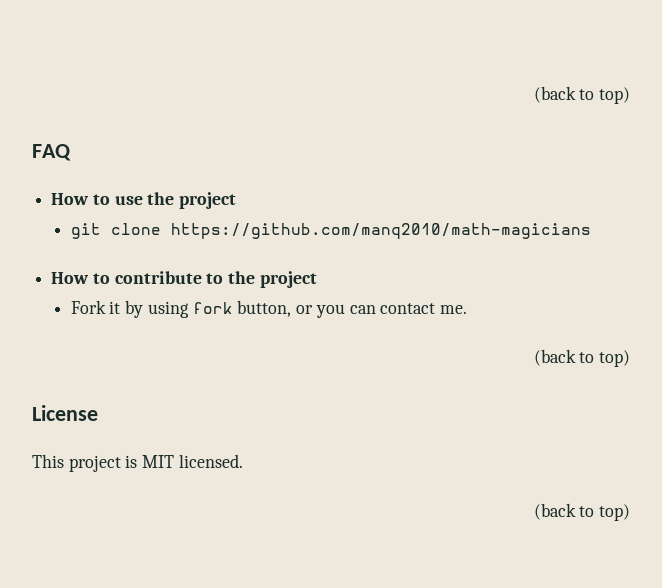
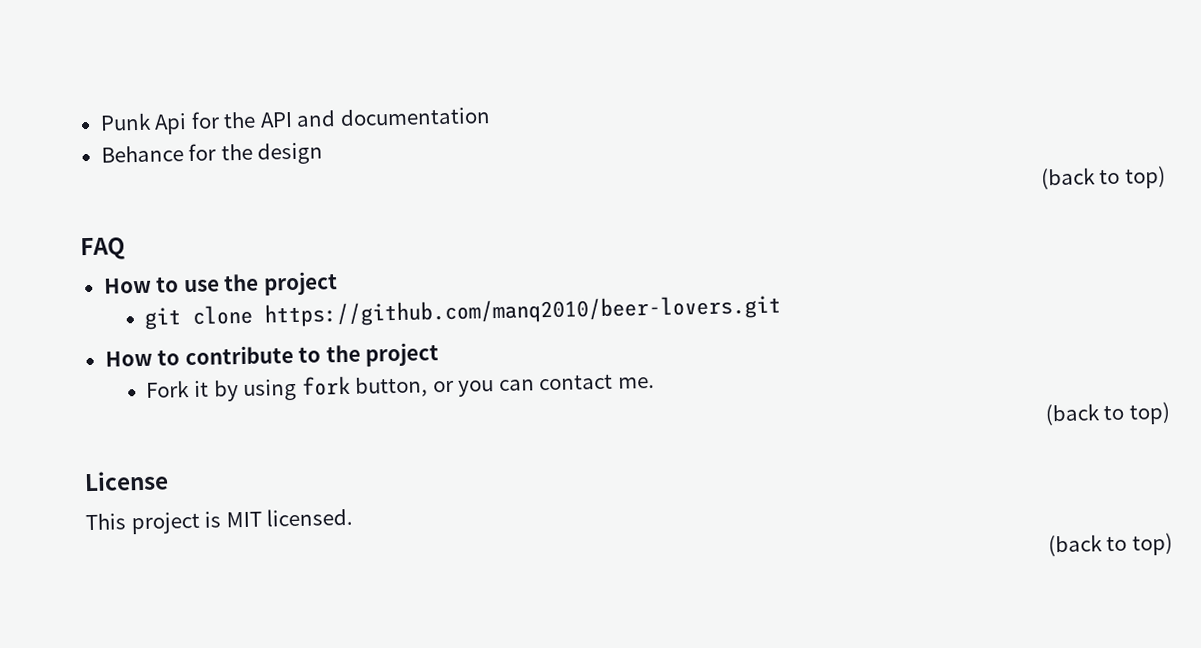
(533, 94) none -> [99,107,491,135] [100,142,324,165] Punk Api for the API and documentation // Behance for the design //
[170,223,591,239] https://github.com/manq2010/math-magicians -> [264,294,782,328] https://github.com/manq2010/beer-lovers.git

